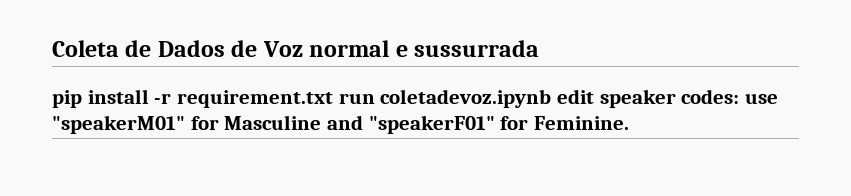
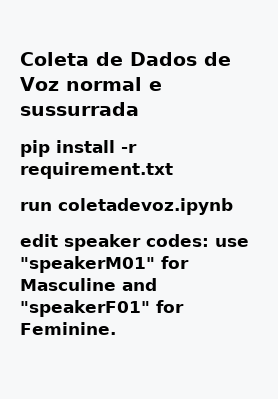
(334, 99) none -> (173, 170) //
(552, 98) none -> (233, 206) //

